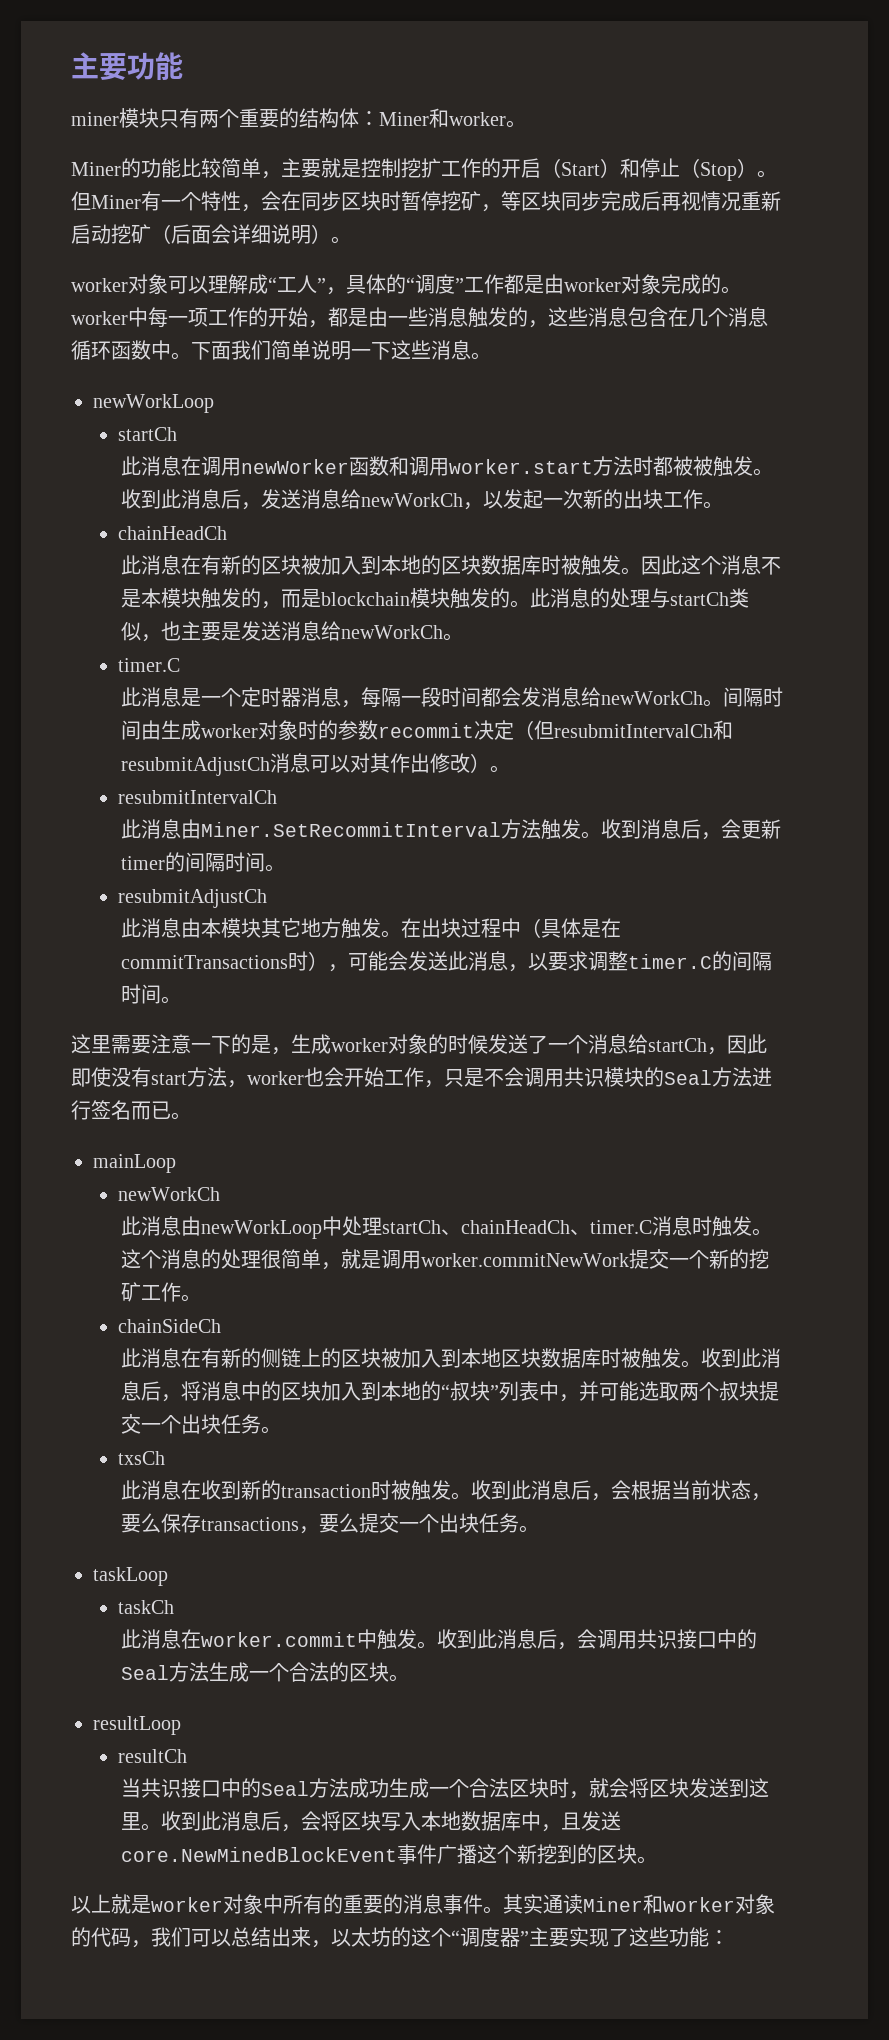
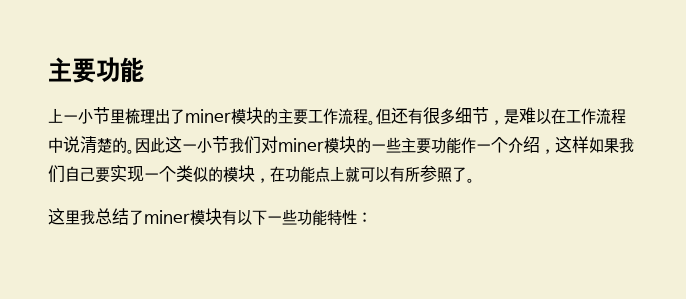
[71,108,526,128] [71,158,777,181] [71,191,781,212] [71,224,351,244] [71,274,741,295] [71,307,768,328] [71,340,491,360] [93,394,214,413] [118,427,178,441] [121,456,774,477] [121,489,724,510] [118,526,228,540] [121,555,782,576] [121,588,750,609] [121,621,464,642] [118,658,181,672] [121,687,784,708] [121,720,734,740] [121,753,511,776] [118,790,278,804] [121,819,782,840] [121,852,286,872] [118,889,268,908] [121,918,622,939] [121,951,773,972] [121,984,182,1004] [71,1034,767,1055] [71,1067,772,1088] [71,1100,191,1120] [93,1154,176,1173] [118,1187,221,1201] [121,1216,773,1239] [121,1249,770,1270] [121,1282,202,1302] [118,1319,222,1333] [121,1348,782,1369] [121,1381,780,1402] [121,1414,282,1434] [118,1451,166,1465] [121,1480,772,1501] [121,1513,540,1534] [93,1567,168,1586] [118,1600,175,1614] [121,1629,758,1650] [121,1662,410,1682] [93,1716,181,1735] [118,1749,188,1763] [121,1778,770,1799] [121,1811,622,1832] [121,1844,658,1864] [71,1894,775,1914] [71,1927,709,1948] miner模块只有两个重要的结构体：Miner和worker。 // Miner的功能比较简单，主要就是控制挖扩工作的开启（Start）和停止（Stop）。但Miner有一个特性，会在同步区块时暂停挖矿，等区块同步完成后再视情况重新启动挖矿（后面会详细说明）。 // worker对象可以理解成“工人”，具体的“调度”工作都是由worker对象完成的。worker中每一项工作的开始，都是由一些消息触发的，这些消息包含在几个消息循环函数中。下面我们简单说明一下这些消息。 // newWorkLoop // startCh // 此消息在调用newWorker函数和调用worker.start方法时都被被触发。收到此消息后，发送消息给newWorkCh，以发起一次新的出块工作。 // chainHeadCh // 此消息在有新的区块被加入到本地的区块数据库时被触发。因此这个消息不是本模块触发的，而是blockchain模块触发的。此消息的处理与startCh类似，也主要是发送消息给newWorkCh。 // timer.C // 此消息是一个定时器消息，每隔一段时间都会发消息给newWorkCh。间隔时间由生成worker对象时的参数recommit决定（但resubmitIntervalCh和resubmitAdjustCh消息可以对其作出修改）。 // resubmitIntervalCh // 此消息由Miner.SetRecommitInterval方法触发。收到消息后，会更新timer的间隔时间。 // resubmitAdjustCh // 此消息由本模块其它地方触发。在出块过程中（具体是在commitTransactions时），可能会发送此消息，以要求调整timer.C的间隔时间。 // 这里需要注意一下的是，生成worker对象的时候发送了一个消息给startCh，因此即使没有start方法，worker也会开始工作，只是不会调用共识模块的Seal方法进行签名而已。 // mainLoop // newWorkCh // 此消息由newWorkLoop中处理startCh、chainHeadCh、timer.C消息时触发。这个消息的处理很简单，就是调用worker.commitNewWork提交一个新的挖矿工作。 // chainSideCh // 此消息在有新的侧链上的区块被加入到本地区块数据库时被触发。收到此消息后，将消息中的区块加入到本地的“叔块”列表中，并可能选取两个叔块提交一个出块任务。 // txsCh // 此消息在收到新的transaction时被触发。收到此消息后，会根据当前状态，要么保存transactions，要么提交一个出块任务。 // taskLoop // taskCh // 此消息在worker.commit中触发。收到此消息后，会调用共识接口中的Seal方法生成一个合法的区块。 // resultLoop // resultCh // 当共识接口中的Seal方法成功生成一个合法区块时，就会将区块发送到这里。收到此消息后，会将区块写入本地数据库中，且发送core.NewMinedBlockEvent事件广播这个新挖到的区块。 // 以上就是worker对象中所有的重要的消息事件。其实通读Miner和worker对象的代码，我们可以总结出来，以太坊的这个“调度器”主要实现了这些功能 -> [48,107,626,125] [48,136,634,154] [48,165,475,183] [48,208,357,226] 上一小节里梳理出了miner模块的主要工作流程。但还有很多细节，是难以在工作流程中说清楚的。因此这一小节我们对miner模块的一些主要功能作一个介绍，这样如果我们自己要实现一个类似的模块，在功能点上就可以有所参照了。 // 这里我总结了miner模块有以下一些功能特性

